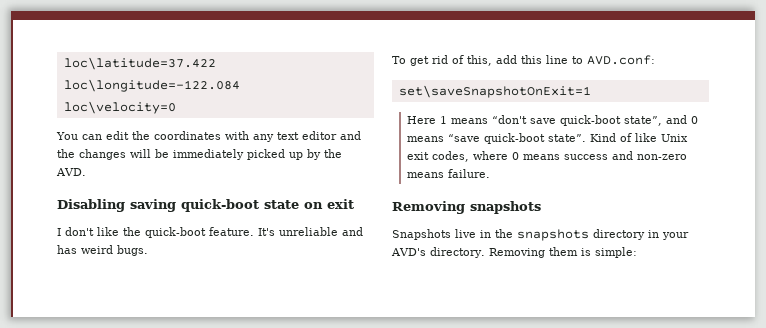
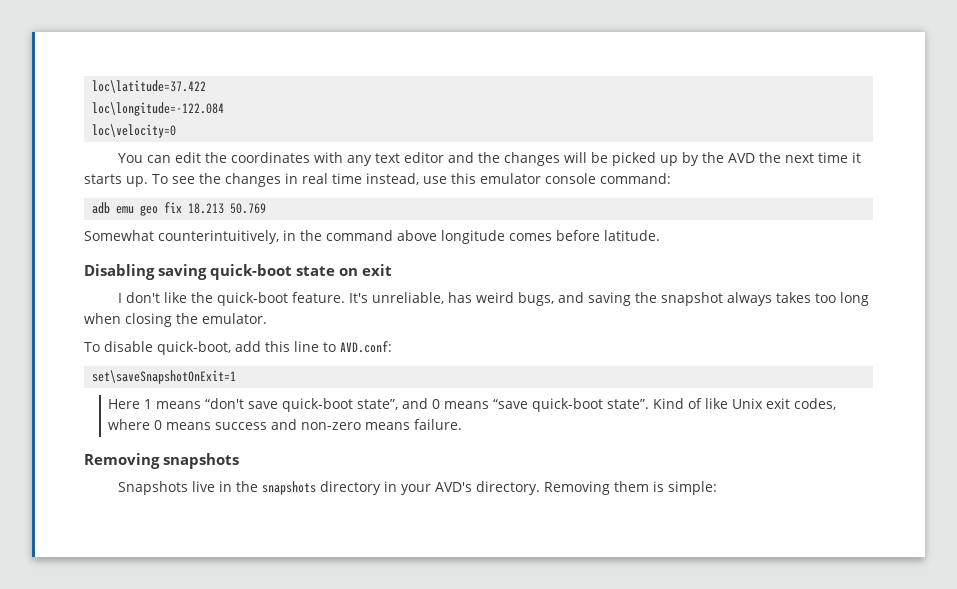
[173,149,244,160] immediately -> (608, 157) none
[56,168,86,176] AVD. -> [727,152,861,163] [84,173,671,187] [92,202,267,216] [84,230,660,244] AVD the next time it starts up. To see the changes in real time instead, use this emulator console command: // adb emu geo fix 18.213 50.769 // Somewhat counterintuitively, in the command above longitude comes before latitude.
[279,227,363,236] [57,245,148,256] [392,55,492,66] unreliable and has weird bugs. // To get rid of this, -> [371,292,869,306] [84,313,267,327] [84,341,231,355] unreliable, has weird bugs, and saving the snapshot always takes too long when closing the emulator. // To disable quick-boot,

